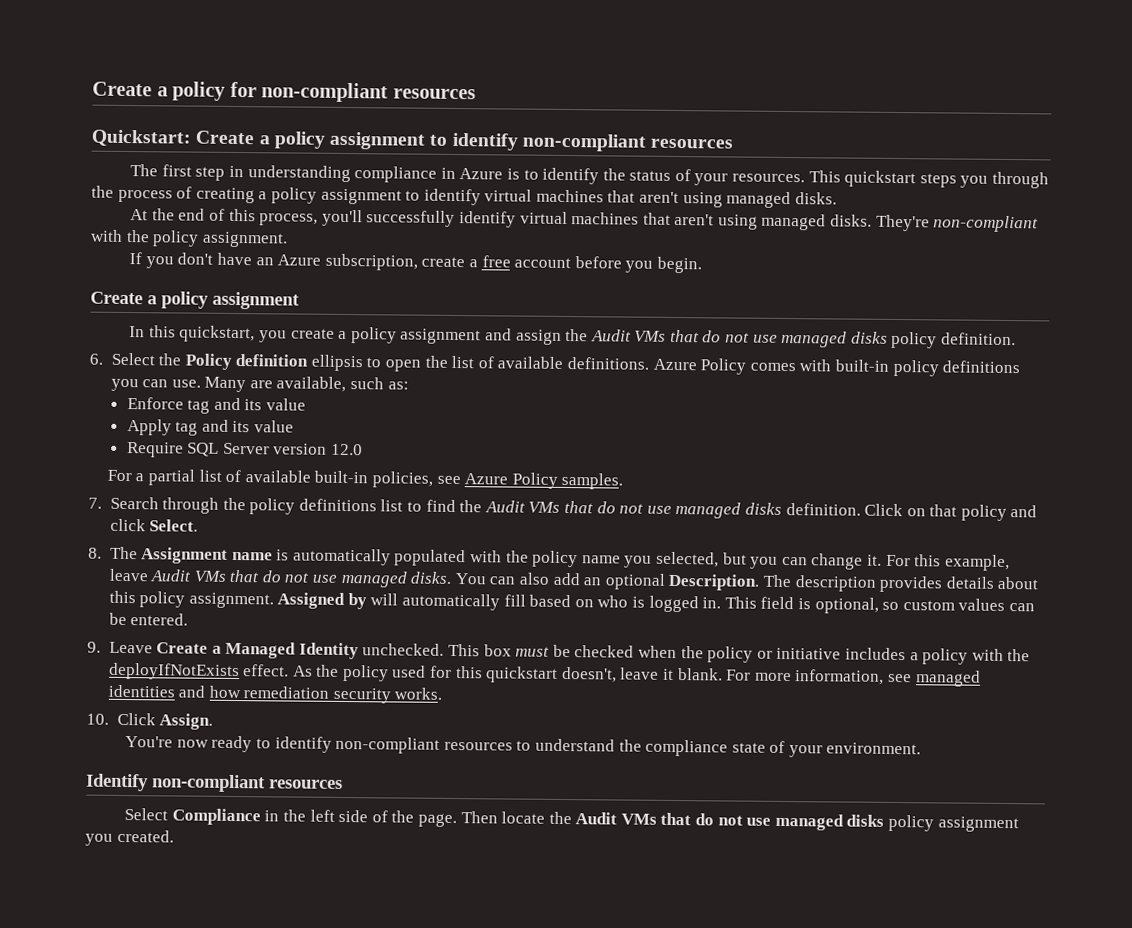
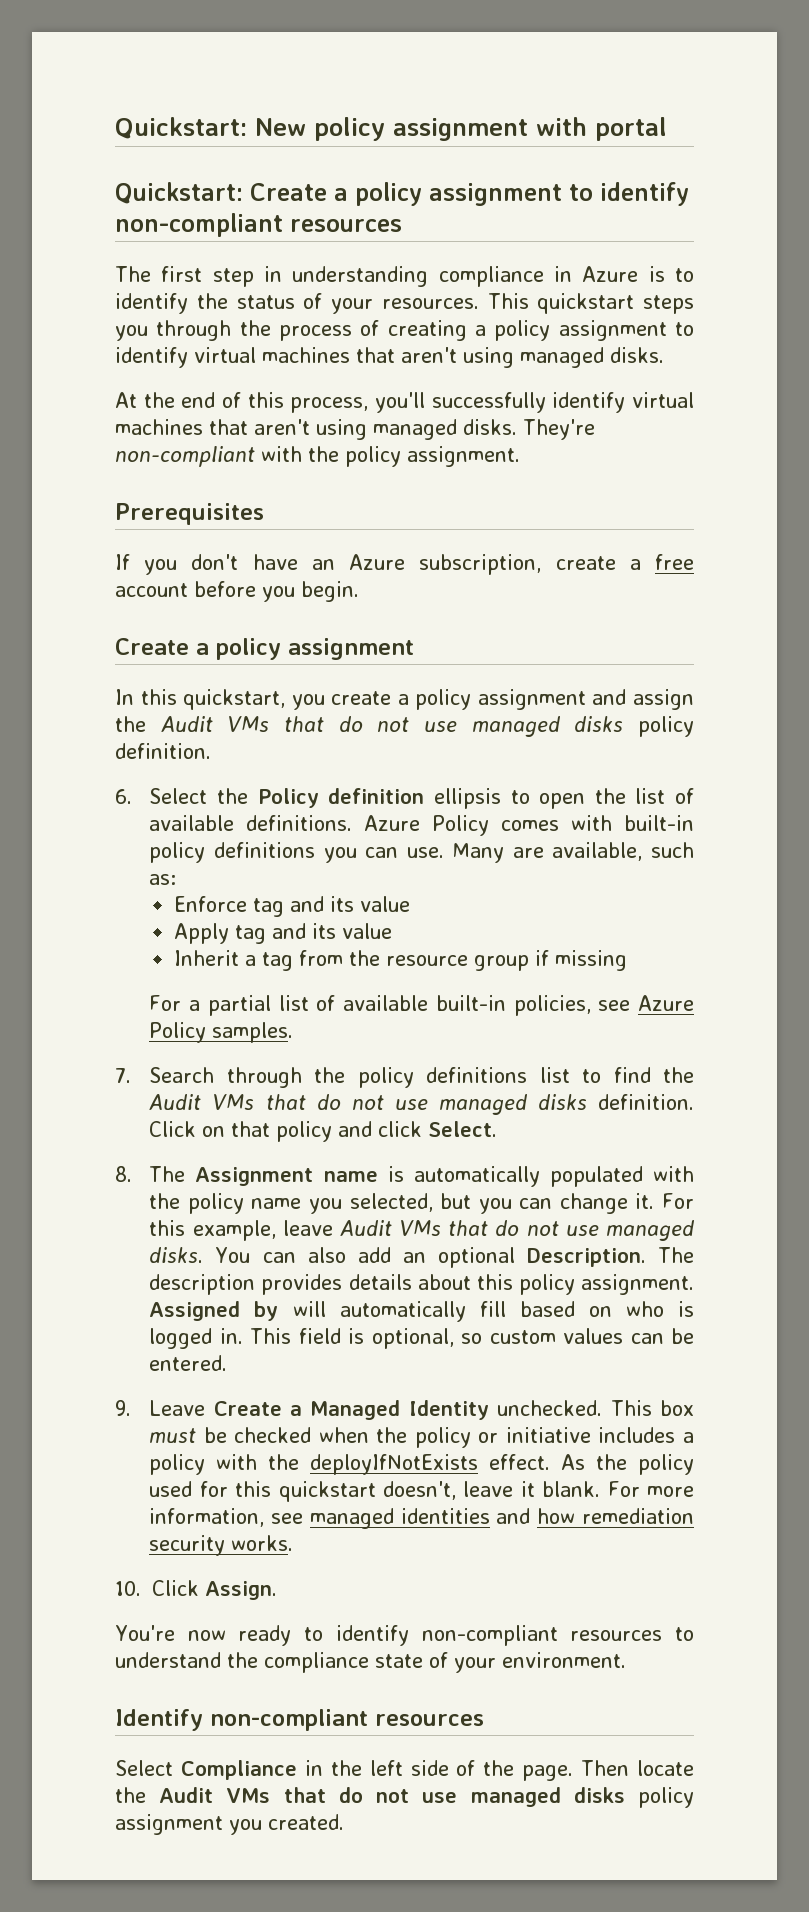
[92,81,476,103] Create a policy for non-compliant resources -> [115,117,667,141] Quickstart: New policy assignment with portal
(288, 239) none -> [115,503,264,525] // Prerequisites
[126,442,363,458] Require SQL Server version 12.0 -> [173,950,627,971] Inherit a tag from the resource group if missing

